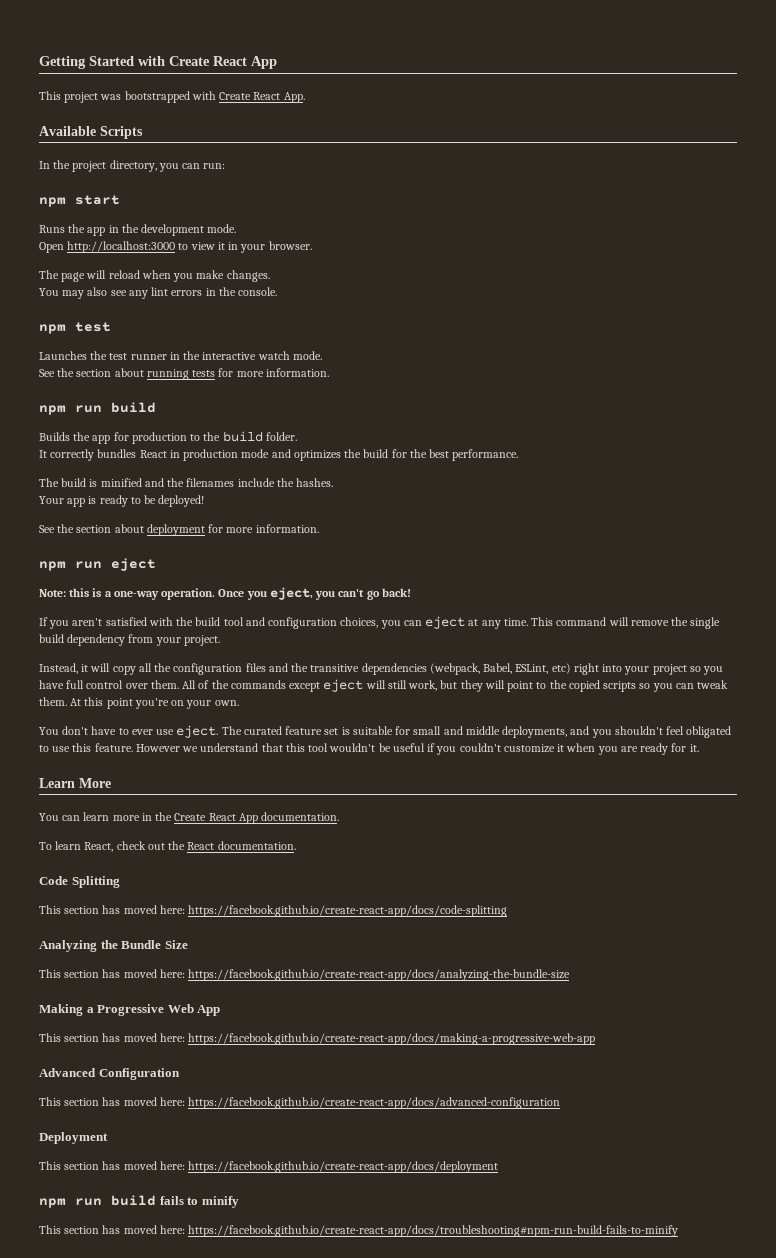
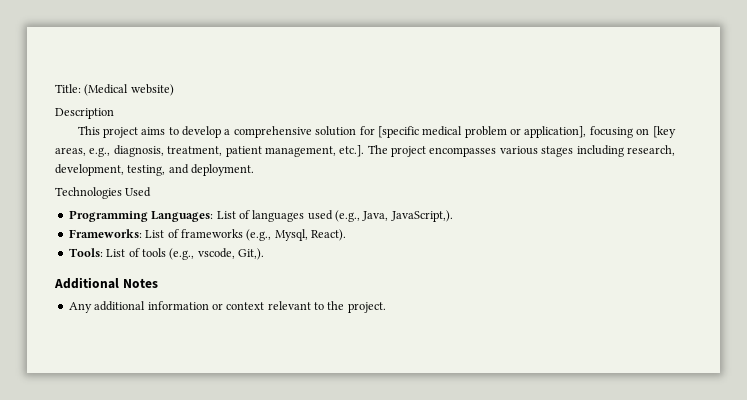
[39,56,277,69] [39,91,305,103] [39,126,143,139] [39,160,226,172] [39,195,120,207] [39,224,237,236] [39,241,312,253] [39,270,270,282] [39,287,278,299] [39,322,111,334] [39,351,322,360] [39,368,329,380] [39,402,156,415] [39,431,297,444] [39,449,519,461] [39,478,334,487] [39,495,205,507] [39,524,319,536] [39,558,156,571] [39,587,411,600] [39,616,721,629] [39,634,220,646] [39,663,724,675] [39,679,729,692] [39,697,239,709] [39,725,732,738] [39,743,699,755] [39,778,111,788] [39,812,340,824] [39,841,296,852] [39,876,120,888] [39,905,508,917] [39,940,188,952] [39,969,571,981] [39,1004,221,1016] [39,1033,596,1045] [39,1068,180,1080] [39,1097,561,1109] [39,1132,108,1144] [39,1161,499,1173] [39,1195,239,1208] [39,1225,679,1237] Getting Started with Create React App // This project was bootstrapped with Create React App. // Available Scripts // In the project directory, you can run: // npm start // Runs the app in the development mode. // Open http://localhost:3000 to view it in your browser. // The page will reload when you make changes. // You may also see any lint errors in the console. // npm test // Launches the test runner in the interactive watch mode. // See the section about running tests for more information. // npm run build // Builds the app for production to the build folder. // It correctly bundles React in production mode and optimizes the build for the best performance. // The build is minified and the filenames include the hashes. // Your app is ready to be deployed! // See the section about deployment for more information. // npm run eject // Note: this is a one-way operation. Once you eject, you can't go back! // If you aren't satisfied with the build tool and configuration choices, you can eject at any time. This command will remove the single build dependency from your project. // Instead, it will copy all the configuration files and the transitive dependencies (webpack, Babel, ESLint, etc) right into your project so you have full control over them. All of the commands except eject will still work, but they will point to the copied scripts so you can tweak them. At this point you're on your own. // You don't have to ever use eject. The curated feature set is suitable for small and middle deployments, and you shouldn't feel obligated to use this feature. However we understand that this tool wouldn't be useful if you couldn't customize it when you are ready for it. // Learn More // You can learn more in the Create React App documentation. // To learn React, check out the React documentation. // Code Splitting // This section has moved here: https://facebook.github.io/create-react-app/docs/code-splitting // Analyzing the Bundle Size // This section has moved here: https://facebook.github.io/create-react-app/docs/analyzing-the-bundle-size // Making a Progressive Web App // This section has moved here: https://facebook.github.io/create-react-app/docs/making-a-progressive-web-app // Advanced Configuration // This section has moved here: https://facebook.github.io/create-react-app/docs/advanced-configuration // Deployment // This section has moved here: https://facebook.github.io/create-react-app/docs/deployment // npm run build fails to minify // This section has moved here: https://facebook.github.io/create-react-app/docs/troubleshooting#npm-run-build-fails-to-minify -> [55,84,174,96] [55,108,114,119] [77,126,676,138] [55,145,675,157] [55,164,255,176] [55,187,152,199] [68,210,453,222] [68,229,346,241] [68,248,264,260] [54,277,158,289] [68,301,386,313] Title: (Medical website) // Description // This project aims to develop a comprehensive solution for [specific medical problem or application], focusing on [key areas, e.g., diagnosis, treatment, patient management, etc.]. The project encompasses various stages including research, development, testing, and deployment. // Technologies Used // Programming Languages: List of languages used (e.g., Java, JavaScript,). // Frameworks: List of frameworks (e.g., Mysql, React). // Tools: List of tools (e.g., vscode, Git,). // Additional Notes // Any additional information or context relevant to the project.

